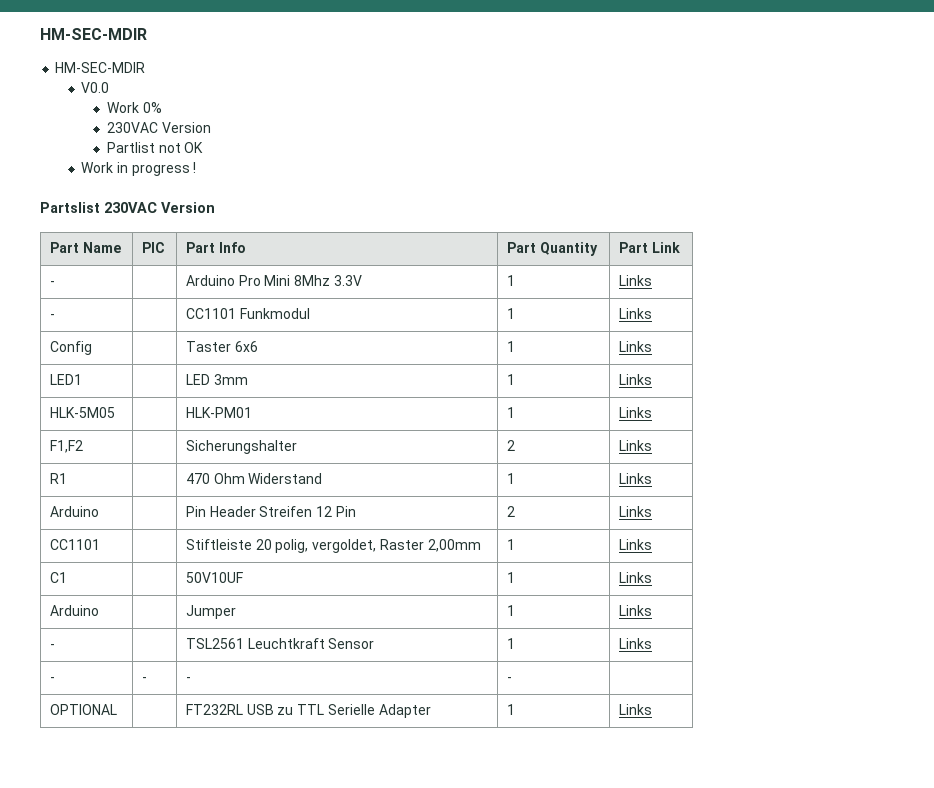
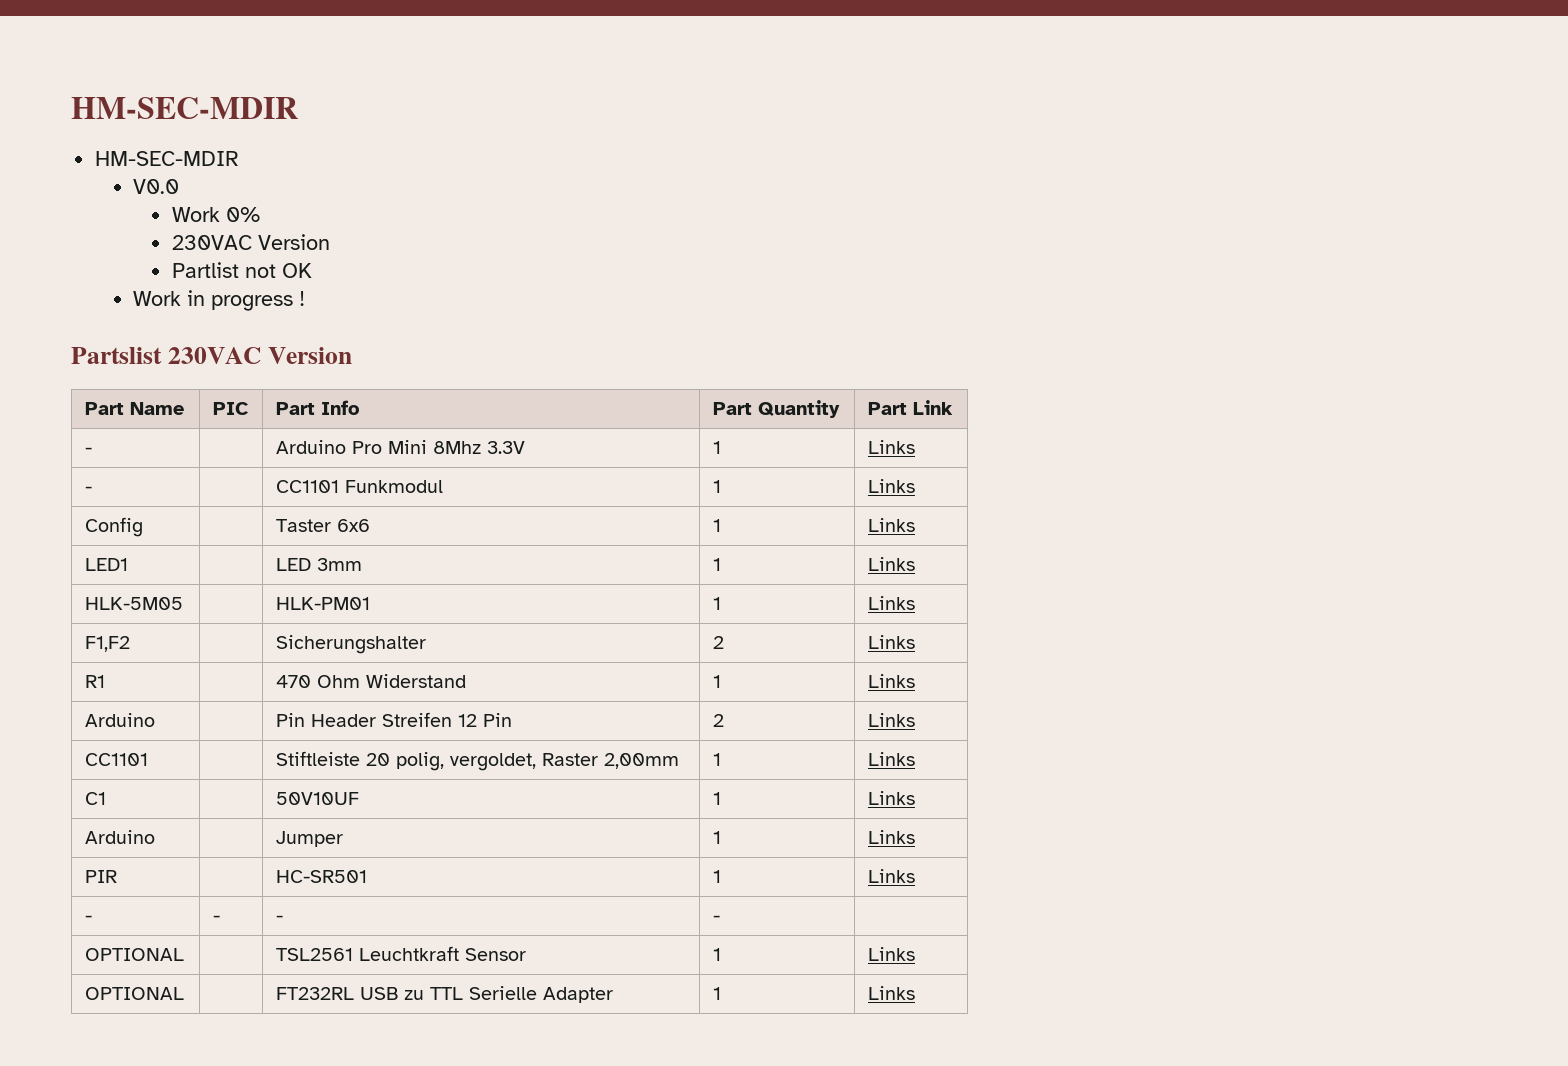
[49,644,55,649] [185,638,375,649] - | | TSL2561 Leuchtkraft Sensor -> [84,870,117,883] [275,870,367,883] PIR | | HC-SR501
(512, 679) none -> [84,948,184,961] [275,946,526,961] [712,948,721,961] [867,947,915,961] // OPTIONAL | | TSL2561 Leuchtkraft Sensor | 1 | Links

